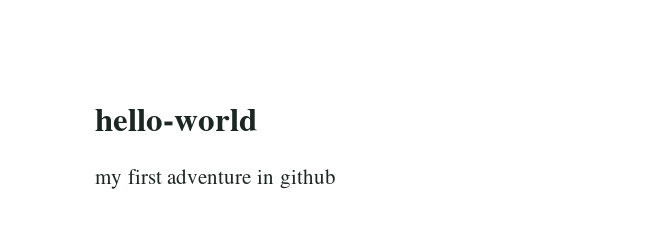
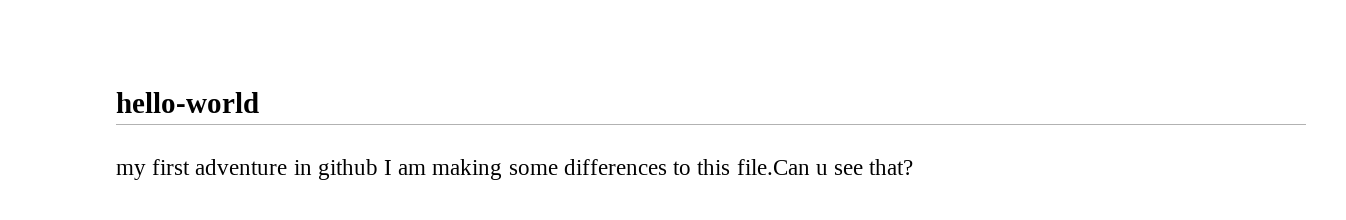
(336, 179) none -> [384,159,914,180] I am making some differences to this file.Can u see that?

